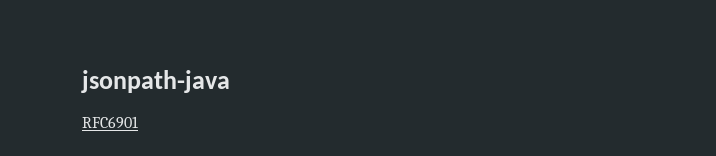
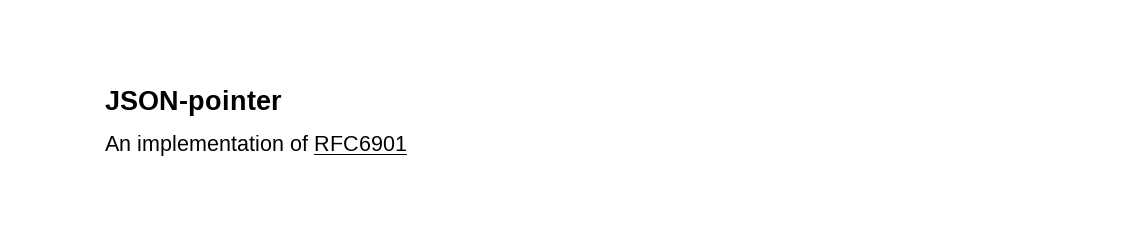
[81,70,230,93] jsonpath-java // -> [105,90,282,116] [105,135,308,156] JSON-pointer // An implementation of

